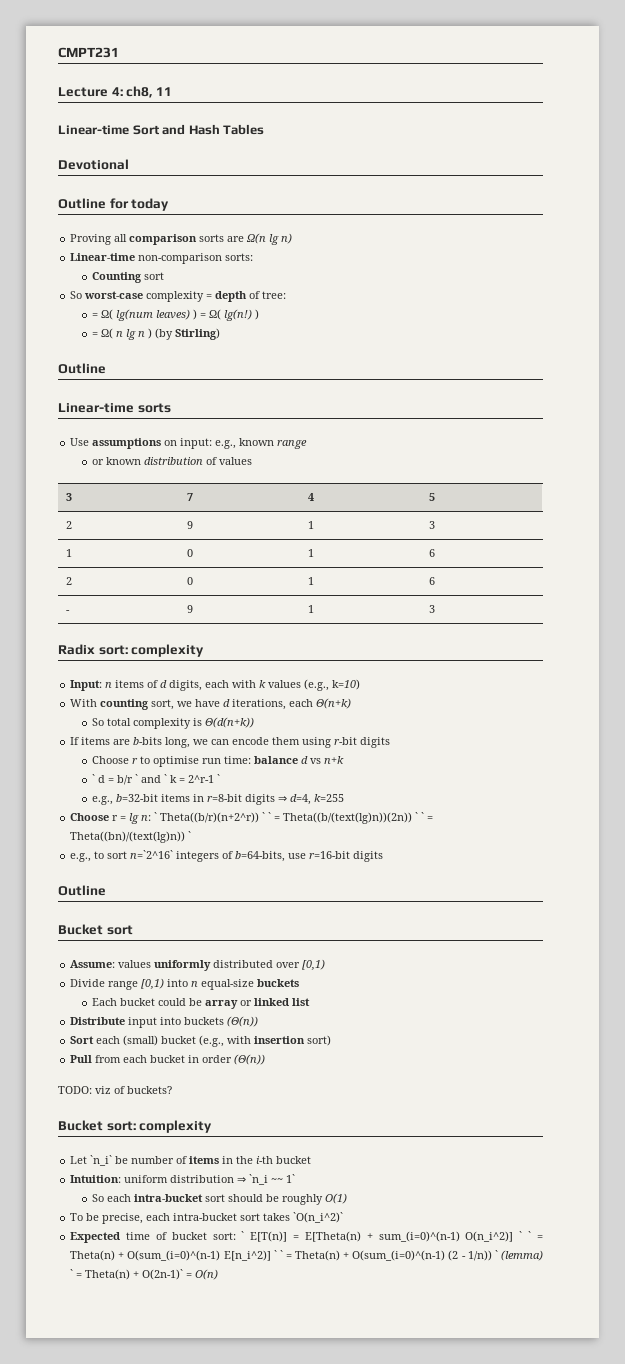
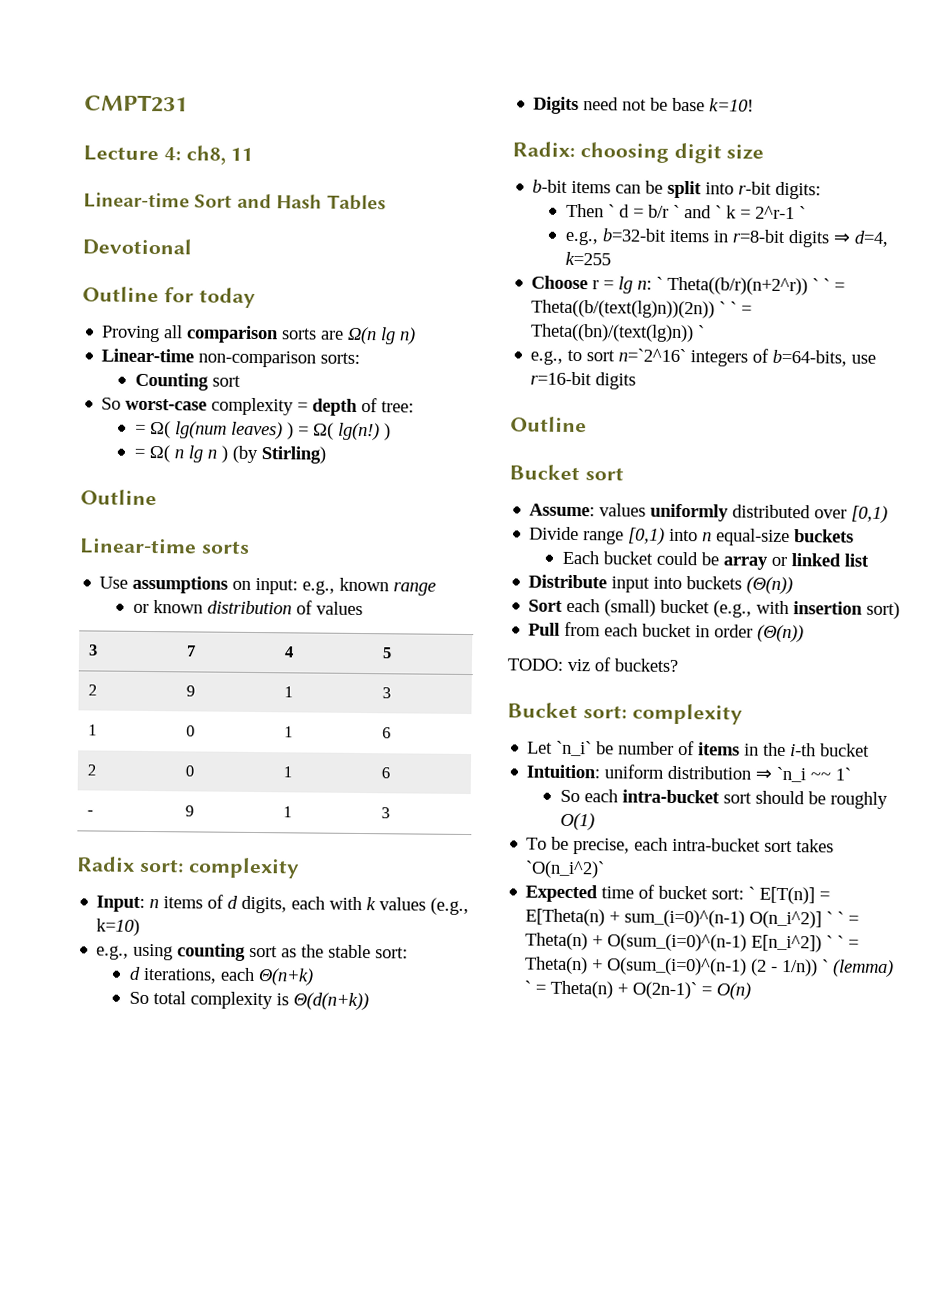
[70,699,221,710] With counting sort, we have -> [96,943,409,961] e.g., using counting sort as the stable sort: //
[70,737,391,748] [91,756,344,767] If items are b-bits long, we can encode them using r-bit digits // Choose r to optimise run time: balance d vs n+k // -> [533,96,755,115] [512,141,765,164] [532,179,822,200] [565,203,604,218] Digits need not be base k=10! // Radix: choosing digit size // b-bit items can be split into r-bit digits: // Then
[223,1250,271,1261] E[n_i^2)] -> [751,934,823,953] E[n_i^2])

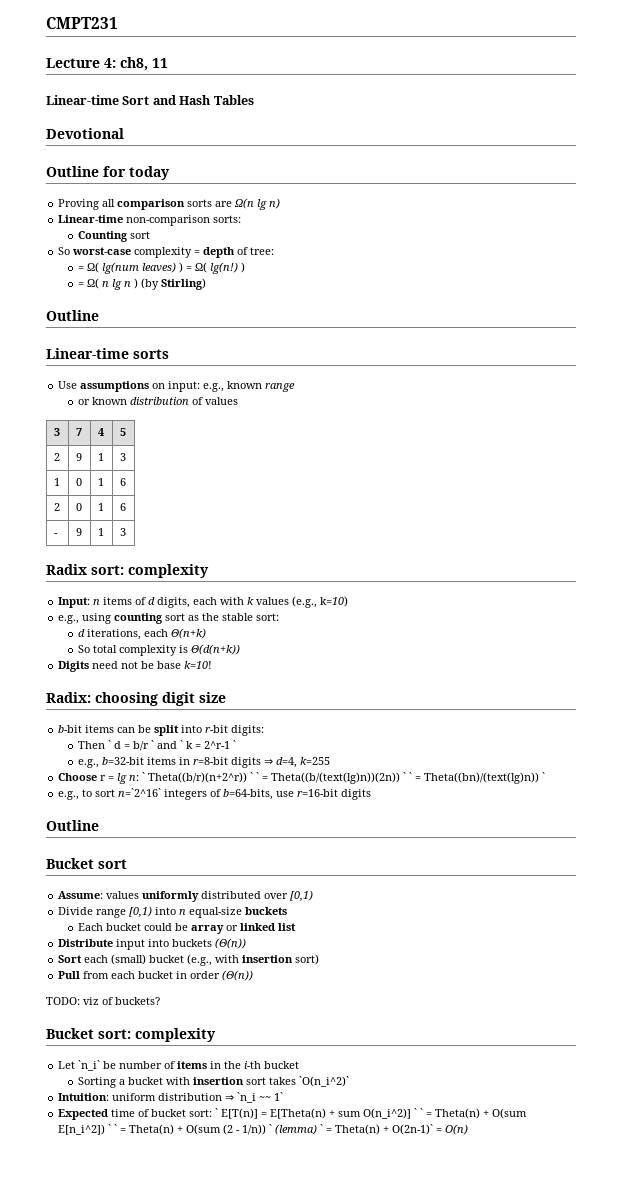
(871, 750) none -> [78,1076,350,1088] // Sorting a bucket with insertion sort takes `O(n_i^2)`
[559,789,888,809] [559,812,595,831] [526,836,835,855] [525,860,606,879] // So each intra-bucket sort should be roughly O(1) // To be precise, each intra-bucket sort takes `O(n_i^2)` -> (284, 1096) none
[624,909,746,928] sum_(i=0)^(n-1) -> [338,1111,362,1117] sum
[607,933,748,952] O(sum_(i=0)^(n-1) -> [492,1108,528,1119] O(sum
[607,957,748,976] O(sum_(i=0)^(n-1) -> [186,1124,222,1135] O(sum

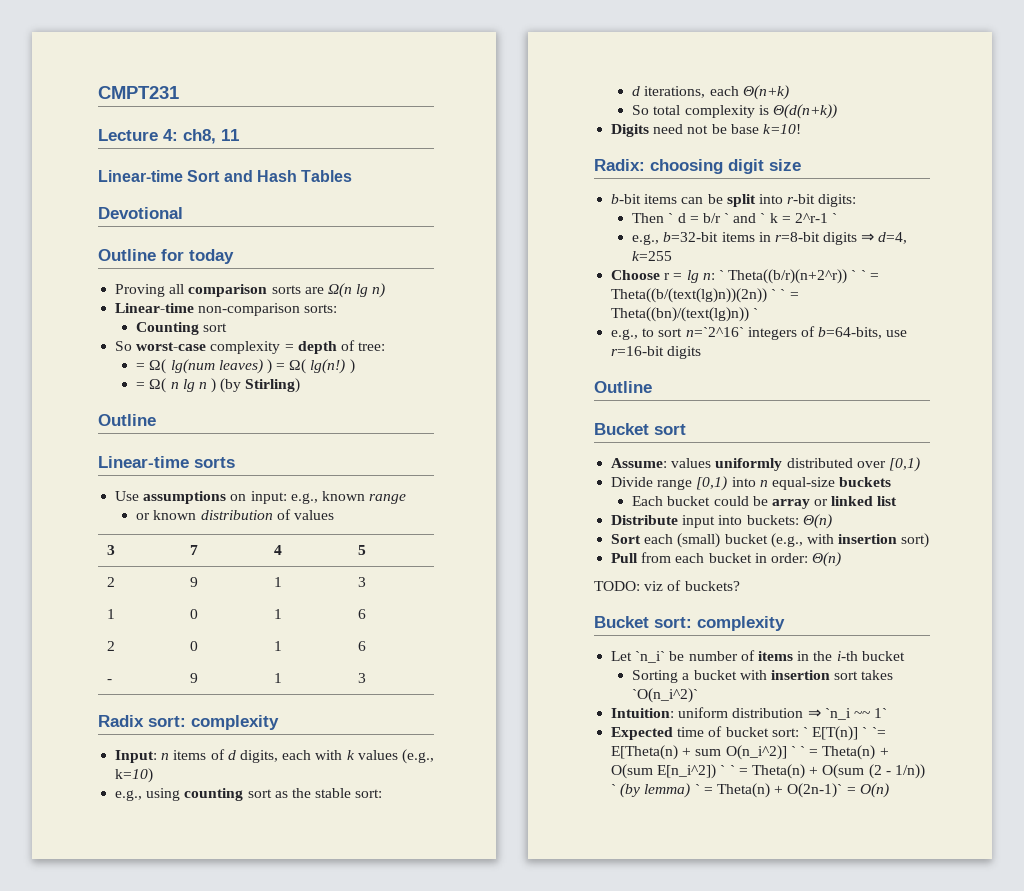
[172,938,247,949] buckets (Θ(n)) -> [746,514,832,529] buckets: Θ(n)
[190,970,254,981] order (Θ(n)) -> [770,552,842,567] order: Θ(n)
[261,1112,268,1117] = -> [862,727,886,737] ` `=
[275,1124,318,1135] (lemma) -> [620,783,691,798] (by lemma)

